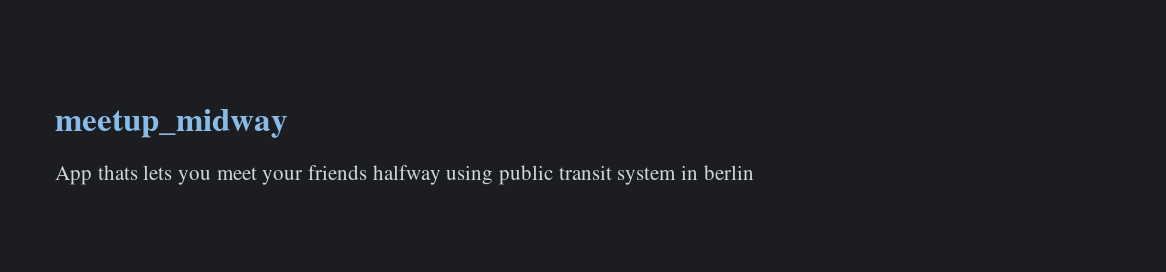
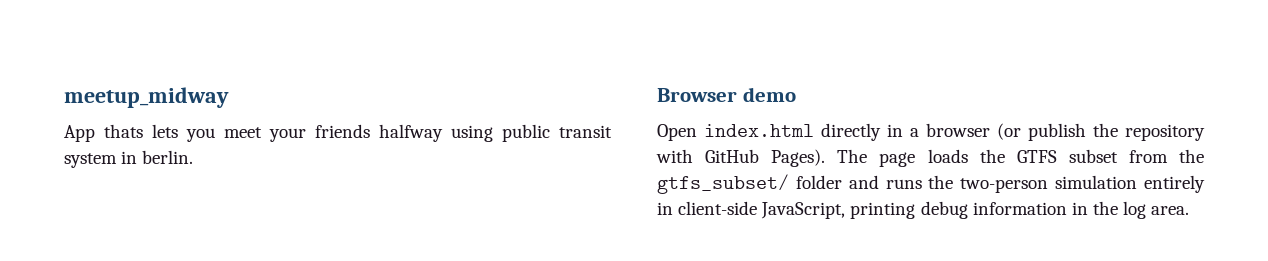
[703,165,754,180] berlin -> [142,150,194,164] [657,87,796,102] [657,123,1205,141] [656,149,1204,167] [657,174,1205,194] [657,201,1190,219] berlin. // Browser demo // Open index.html directly in a browser (or publish the repository with GitHub Pages). The page loads the GTFS subset from the gtfs_subset/ folder and runs the two-person simulation entirely in client-side JavaScript, printing debug information in the log area.

